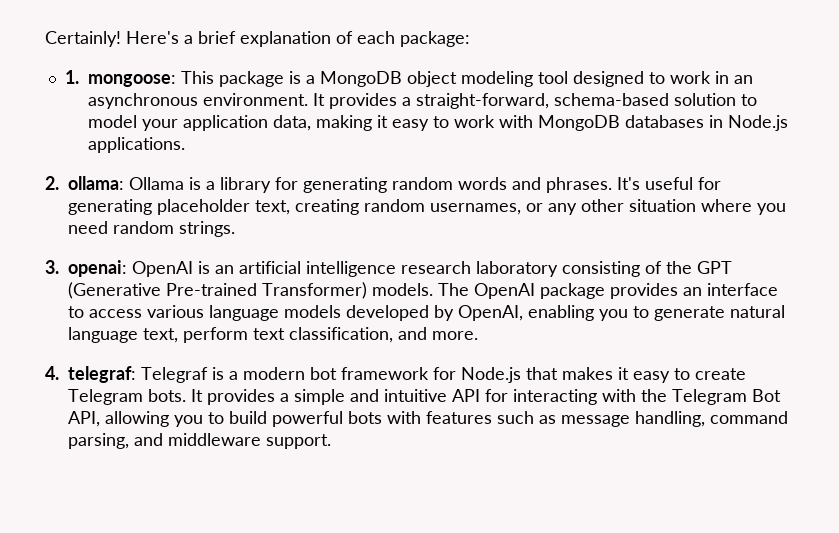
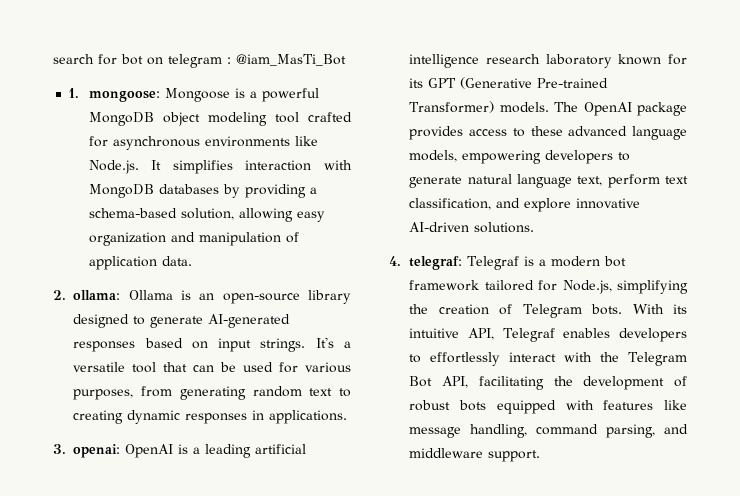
[45,31,470,47] Certainly! Here's a brief explanation of each package: -> [53,54,346,68] search for bot on telegram : @iam_MasTi_Bot
[180,71,315,87] This package is a -> [164,88,319,102] Mongoose is a powerful
[572,71,753,87] [87,93,757,109] [87,115,788,131] [87,137,185,153] [45,176,721,193] [68,199,786,215] [68,221,235,237] designed to work in an asynchronous environment. It provides a straight-forward, schema-based solution to model your application data, making it easy to work with MongoDB databases in Node.js applications. // 2. ollama: Ollama is a library for generating random words and phrases. It's useful for generating placeholder text, creating random usernames, or any other situation where you need random strings. -> [307,112,352,122] [88,136,318,150] [88,160,352,174] [88,184,317,198] [88,208,325,222] [88,232,299,246] [88,256,192,270] [53,290,351,304] [73,314,291,328] [73,337,351,352] [73,362,352,373] [73,386,351,400] [73,410,348,424] crafted for asynchronous environments like Node.js. It simplifies interaction with MongoDB databases by providing a schema-based solution, allowing easy organization and manipulation of application data. // 2. ollama: Ollama is an open-source library designed to generate AI-generated responses based on input strings. It's a versatile tool that can be used for various purposes, from generating random text to creating dynamic responses in applications.
[215,265,234,274] an -> [193,444,252,458] a leading
[562,261,692,277] consisting of the -> [618,54,687,65] [409,78,424,88] known for its
[683,283,778,296] [68,305,628,321] an interface to access various language models developed by OpenAI, enabling you -> [469,126,687,140] [409,150,614,164] access to these advanced language models, empowering developers
[432,331,478,340] more. -> [524,198,641,212] [409,222,535,233] explore innovative AI-driven solutions.
[433,367,746,383] [68,389,597,405] for Node.js that makes it easy to create Telegram bots. It provides a simple and intuitive API for interacting -> [484,280,688,294] [409,304,687,318] [409,328,687,342] [409,352,557,366] tailored for Node.js, simplifying the creation of Telegram bots. With its intuitive API, Telegraf enables developers to effortlessly interact
[105,411,556,427] allowing you to build powerful bots with features such as -> [478,376,687,390] [409,400,687,414] facilitating the development of robust bots equipped with features like

